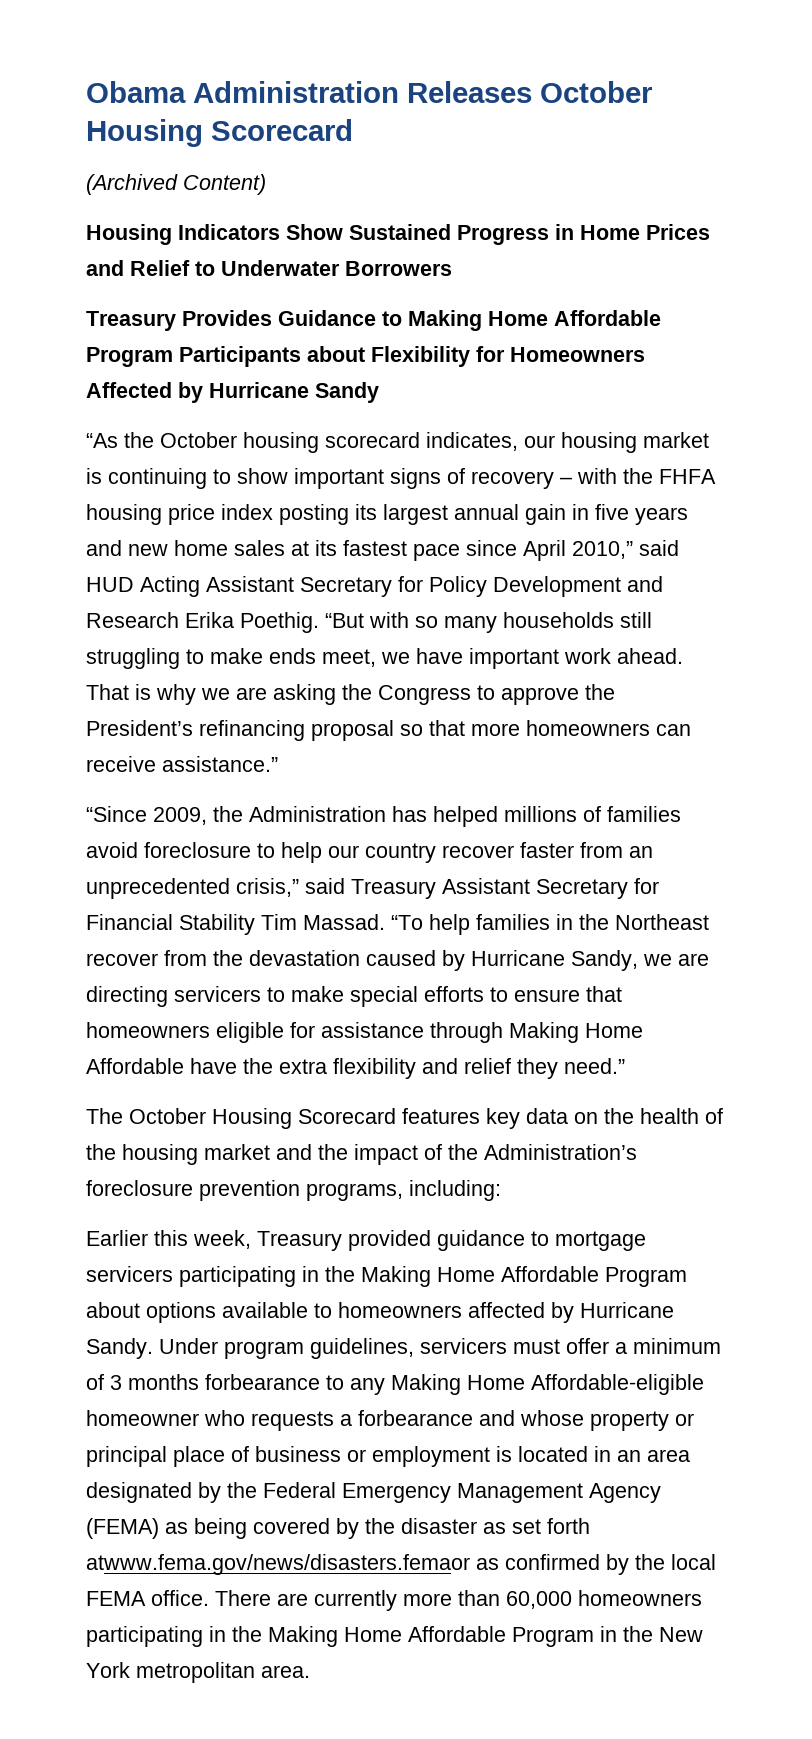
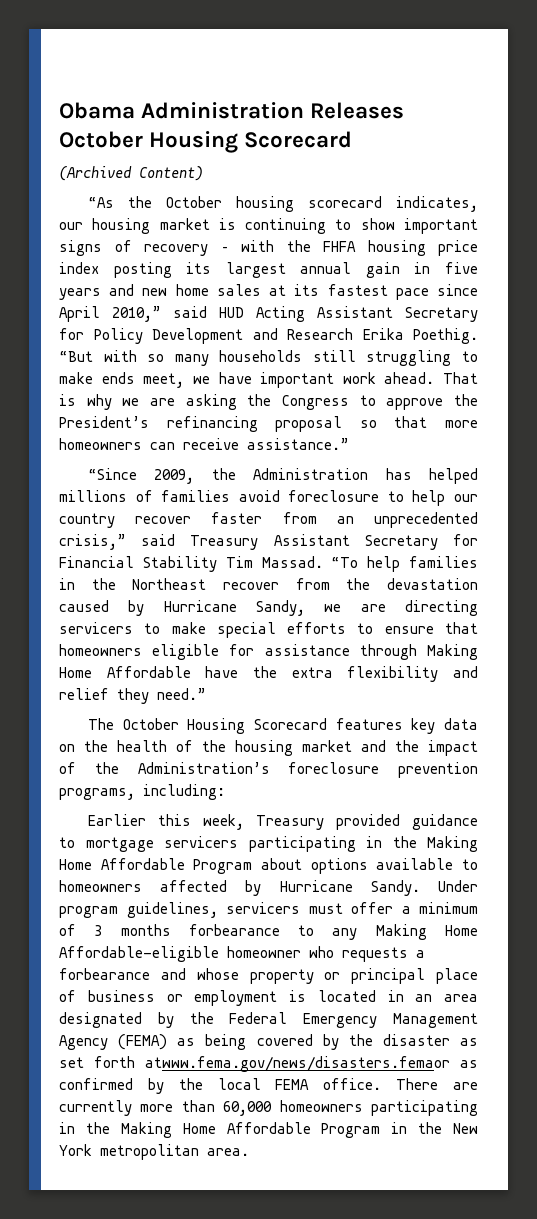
[86,224,710,245] [86,260,452,276] [86,310,661,331] [86,346,645,367] [86,382,379,403] // Housing Indicators Show Sustained Progress in Home Prices and Relief to Underwater Borrowers // Treasury Provides Guidance to Making Home Affordable Program Participants about Flexibility for Homeowners Affected by Hurricane Sandy -> (203, 173) none

